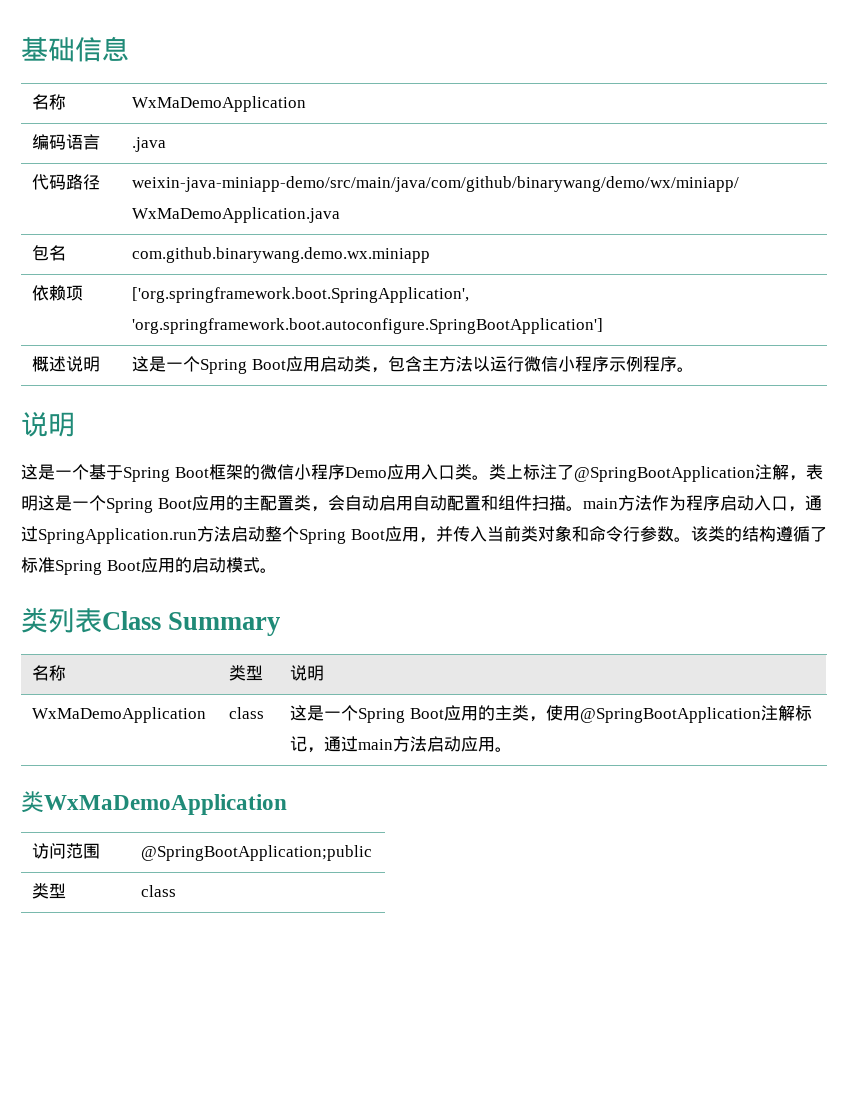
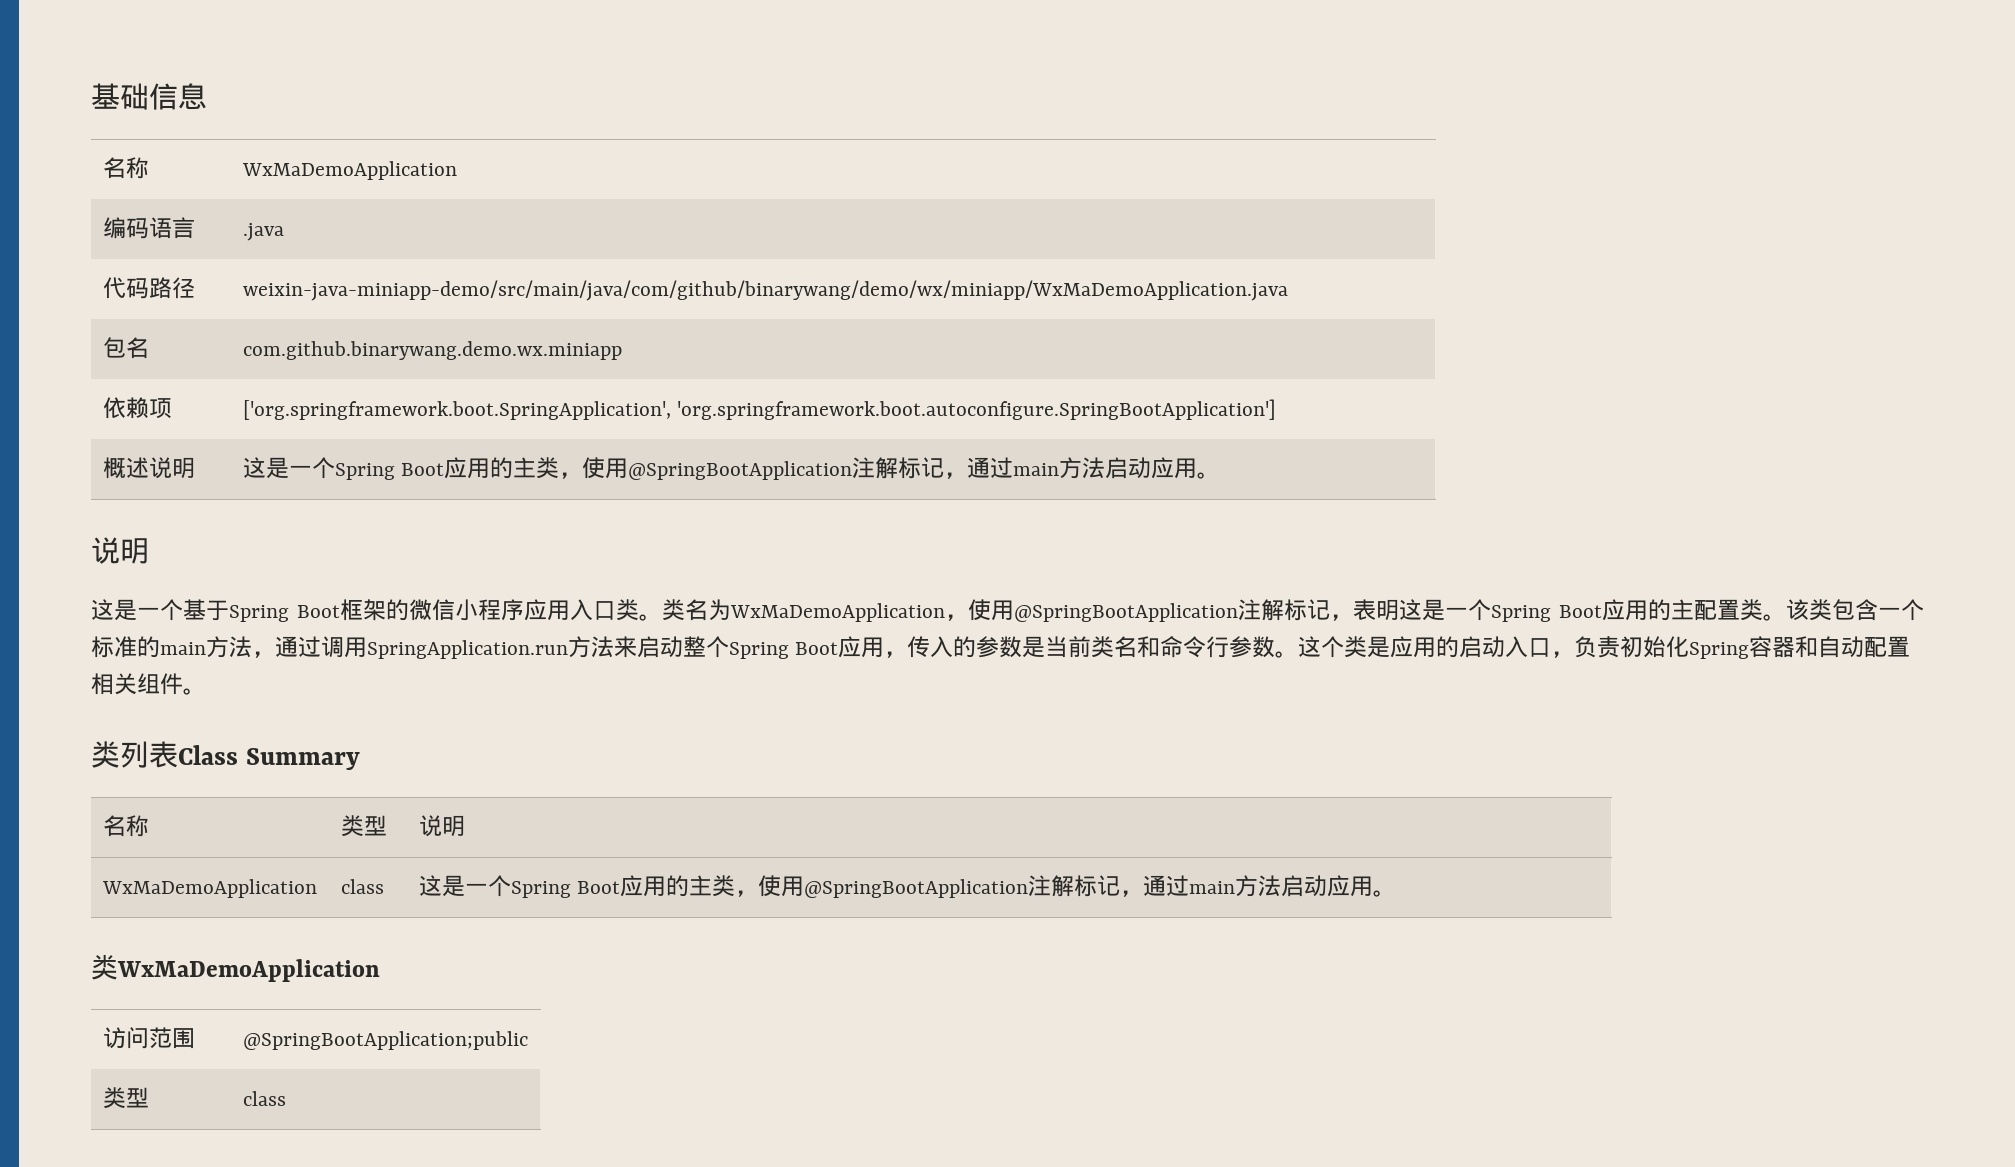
[319,356,677,373] 启动类，包含主方法以运行微信小程序示例程序 -> [489,457,1197,480] 的主类，使用@SpringBootApplication注解标记，通过main方法启动应用
[344,467,387,478] Demo -> (524, 610) none
[505,464,789,482] 上标注了@SpringBootApplication注解 -> [685,599,1330,622] 名为WxMaDemoApplication，使用@SpringBootApplication注解标记
[310,495,822,512] [21,526,38,542] ，会自动启用自动配置和组件扫描。main方法作为程序启动入口，通过 -> [1763,599,1924,621] [91,636,367,658] 。该类包含一个标准的main方法，通过调用
(231, 534) none -> [614,636,637,658] 来
[435,525,827,542] [21,557,260,575] 并传入当前类对象和命令行参数。该类的结构遵循了标准Spring Boot应用的启动模式 -> [907,636,1911,659] [91,673,183,695] 传入的参数是当前类名和命令行参数。这个类是应用的启动入口，负责初始化Spring容器和自动配置相关组件

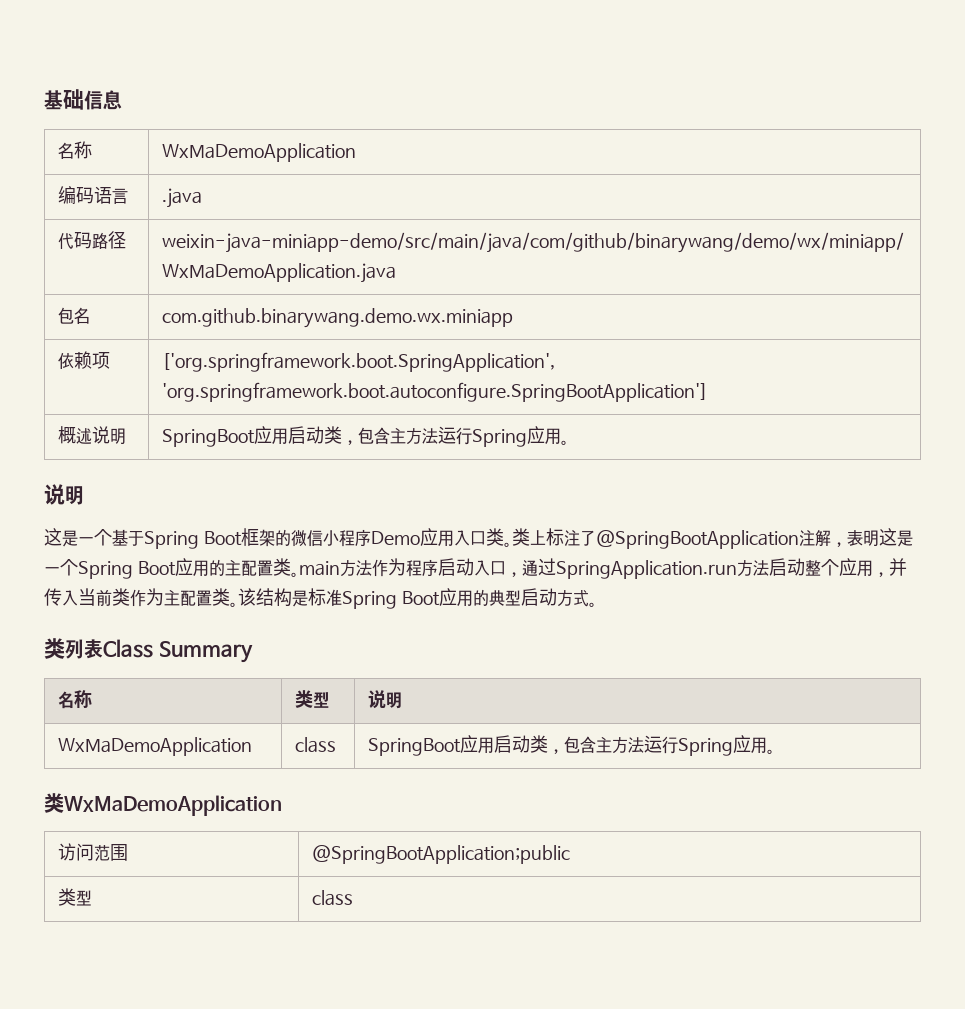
[242,457,1151,480] 这是一个Spring Boot应用的主类，使用@SpringBootApplication注解标记，通过main方法启动 -> [161,426,527,447] SpringBoot应用启动类，包含主方法运行Spring
(524, 610) none -> [370,531,420,545] Demo
[685,599,1330,622] 名为WxMaDemoApplication，使用@SpringBootApplication注解标记 -> [529,528,831,549] 上标注了@SpringBootApplication注解
[1786,599,1924,621] [91,636,1911,659] [91,673,183,695] 该类包含一个标准的main方法，通过调用SpringApplication.run方法来启动整个Spring Boot应用，传入的参数是当前类名和命令行参数。这个类是应用的启动入口，负责初始化Spring容器和自动配置相关组件 -> [298,558,907,579] [44,588,589,609] main方法作为程序启动入口，通过SpringApplication.run方法启动整个应用，并传入当前类作为主配置类。该结构是标准Spring Boot应用的典型启动方式
[418,875,1327,898] 这是一个Spring Boot应用的主类，使用@SpringBootApplication注解标记，通过main方法启动 -> [367,735,733,756] SpringBoot应用启动类，包含主方法运行Spring

